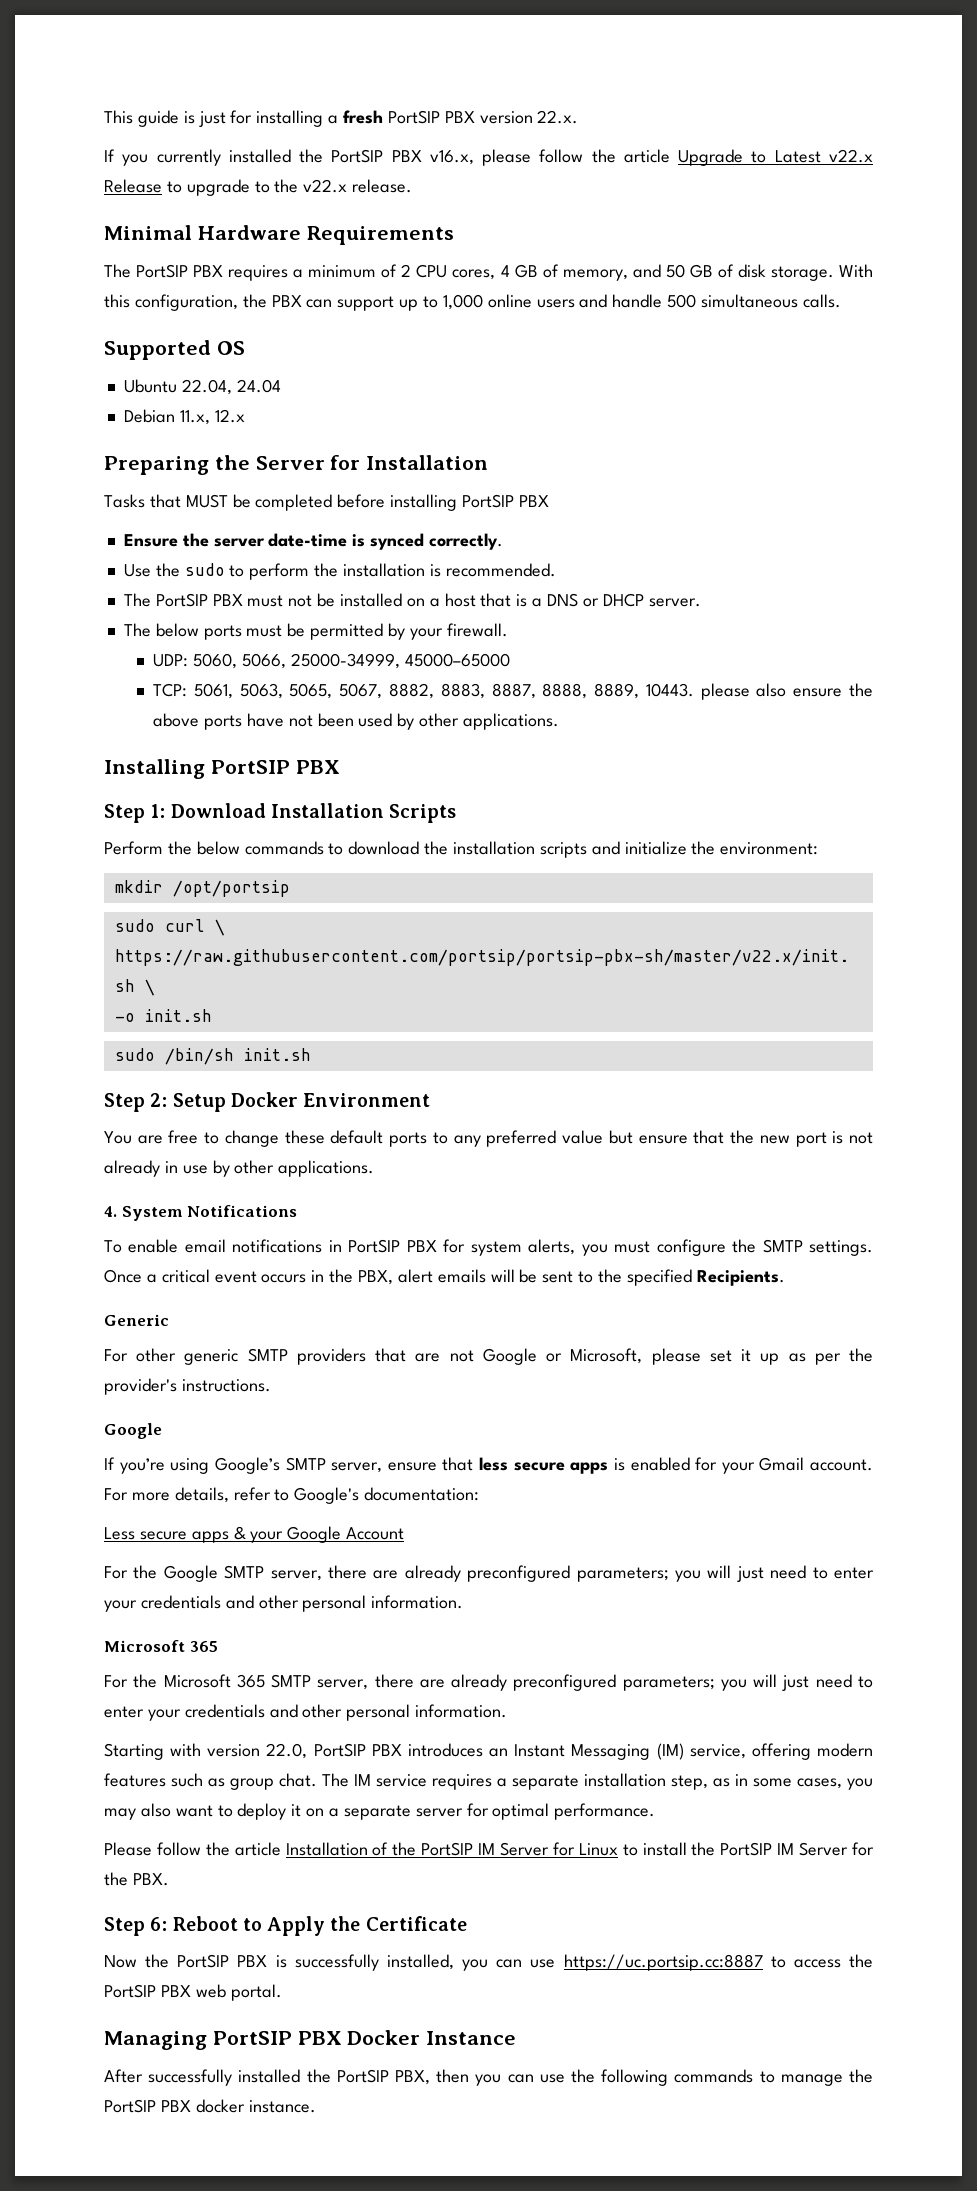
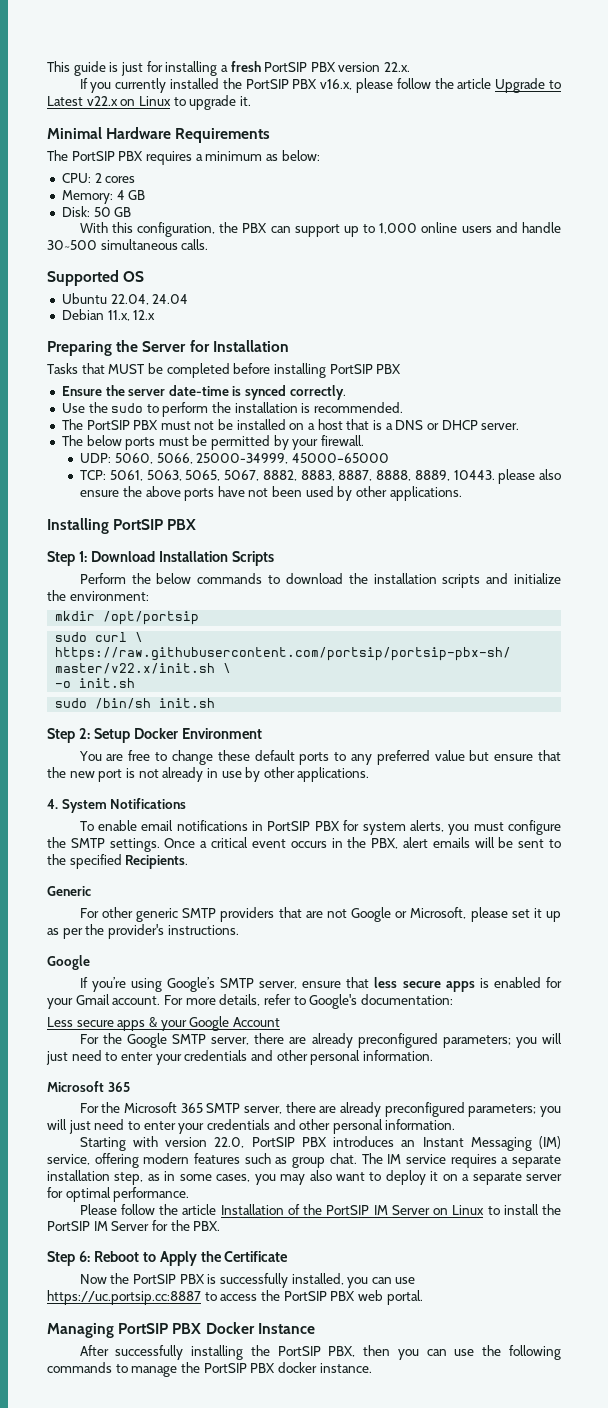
[104,179,413,196] Release to upgrade to the v22.x release. -> [120,95,251,110] on Linux to upgrade it.
[381,264,496,280] of 2 CPU cores, -> [265,150,320,161] [61,173,136,183] [61,190,113,204] as below: // CPU: 2 cores // Memory:
[542,264,661,281] of memory, and -> [61,206,90,217] // Disk:
[717,264,834,281] of disk storage. -> (132, 212) //
[667,294,697,308] 500 -> [47,240,97,250] 30~500
[552,1842,575,1856] for -> [433,1208,449,1215] on
[238,2069,301,2083] installed -> [191,1345,244,1360] installing

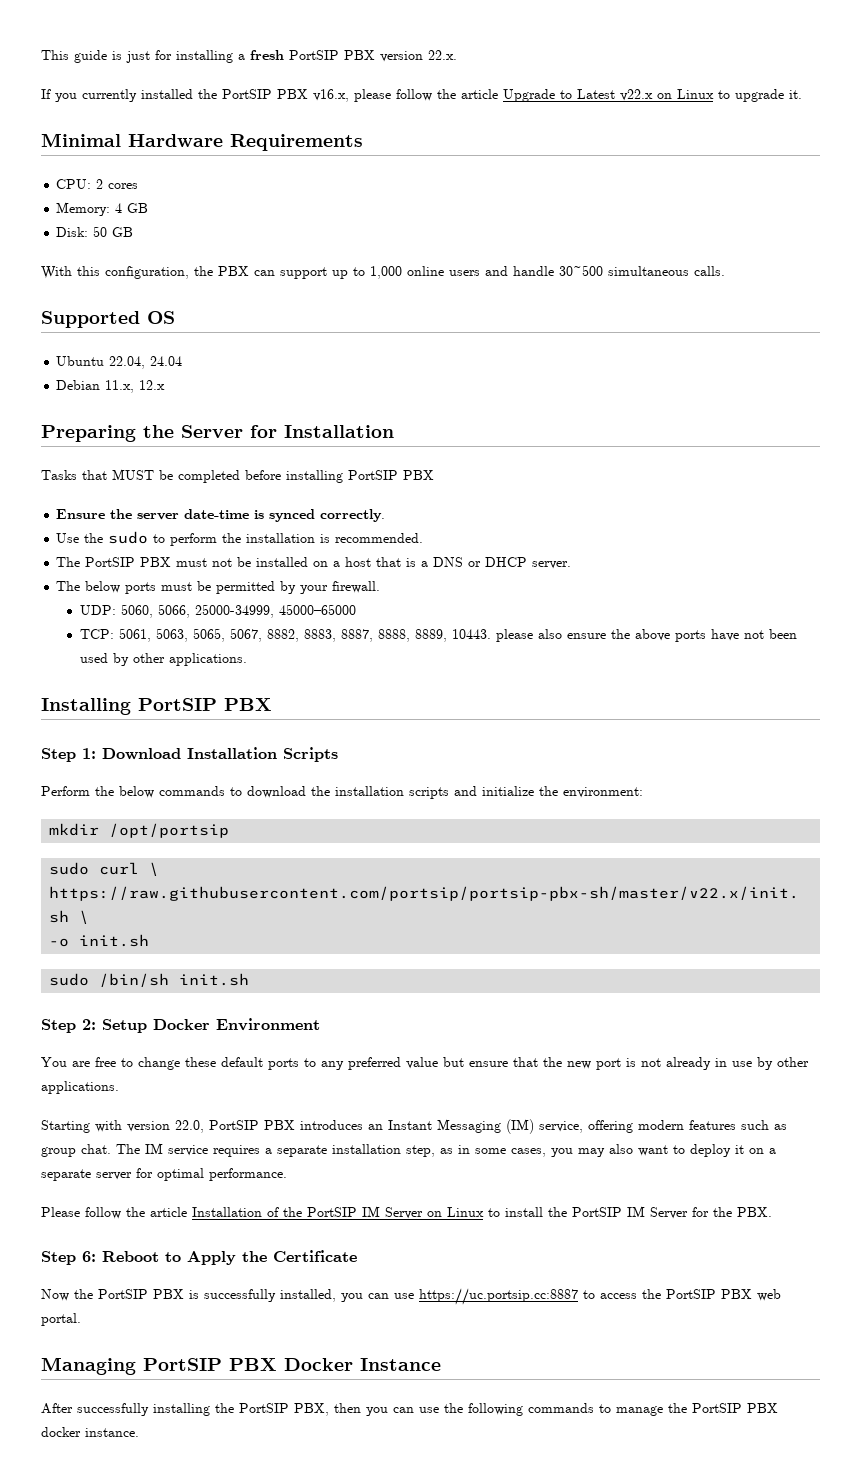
[47,150,320,165] // The PortSIP PBX requires a minimum as below: -> (363, 142) none
[47,798,187,813] [79,820,562,835] [47,837,561,852] [47,854,189,869] [47,886,91,896] [79,907,561,922] [47,924,239,939] [47,955,90,970] [79,977,562,992] [47,994,453,1009] [47,1016,280,1031] [79,1033,562,1048] [46,1050,433,1065] [47,1081,130,1092] [79,1102,561,1117] [47,1119,456,1134] // 4. System Notifications // To enable email notifications in PortSIP PBX for system alerts, you must configure the SMTP settings. Once a critical event occurs in the PBX, alert emails will be sent to the specified Recipients. // Generic // For other generic SMTP providers that are not Google or Microsoft, please set it up as per the provider's instructions. // Google // If you’re using Google’s SMTP server, ensure that less secure apps is enabled for your Gmail account. For more details, refer to Google's documentation: // Less secure apps & your Google Account // For the Google SMTP server, there are already preconfigured parameters; you will just need to enter your credentials and other personal information. // Microsoft 365 // For the Microsoft 365 SMTP server, there are already preconfigured parameters; you will just need to enter your credentials and other personal information. -> (119, 1087) none

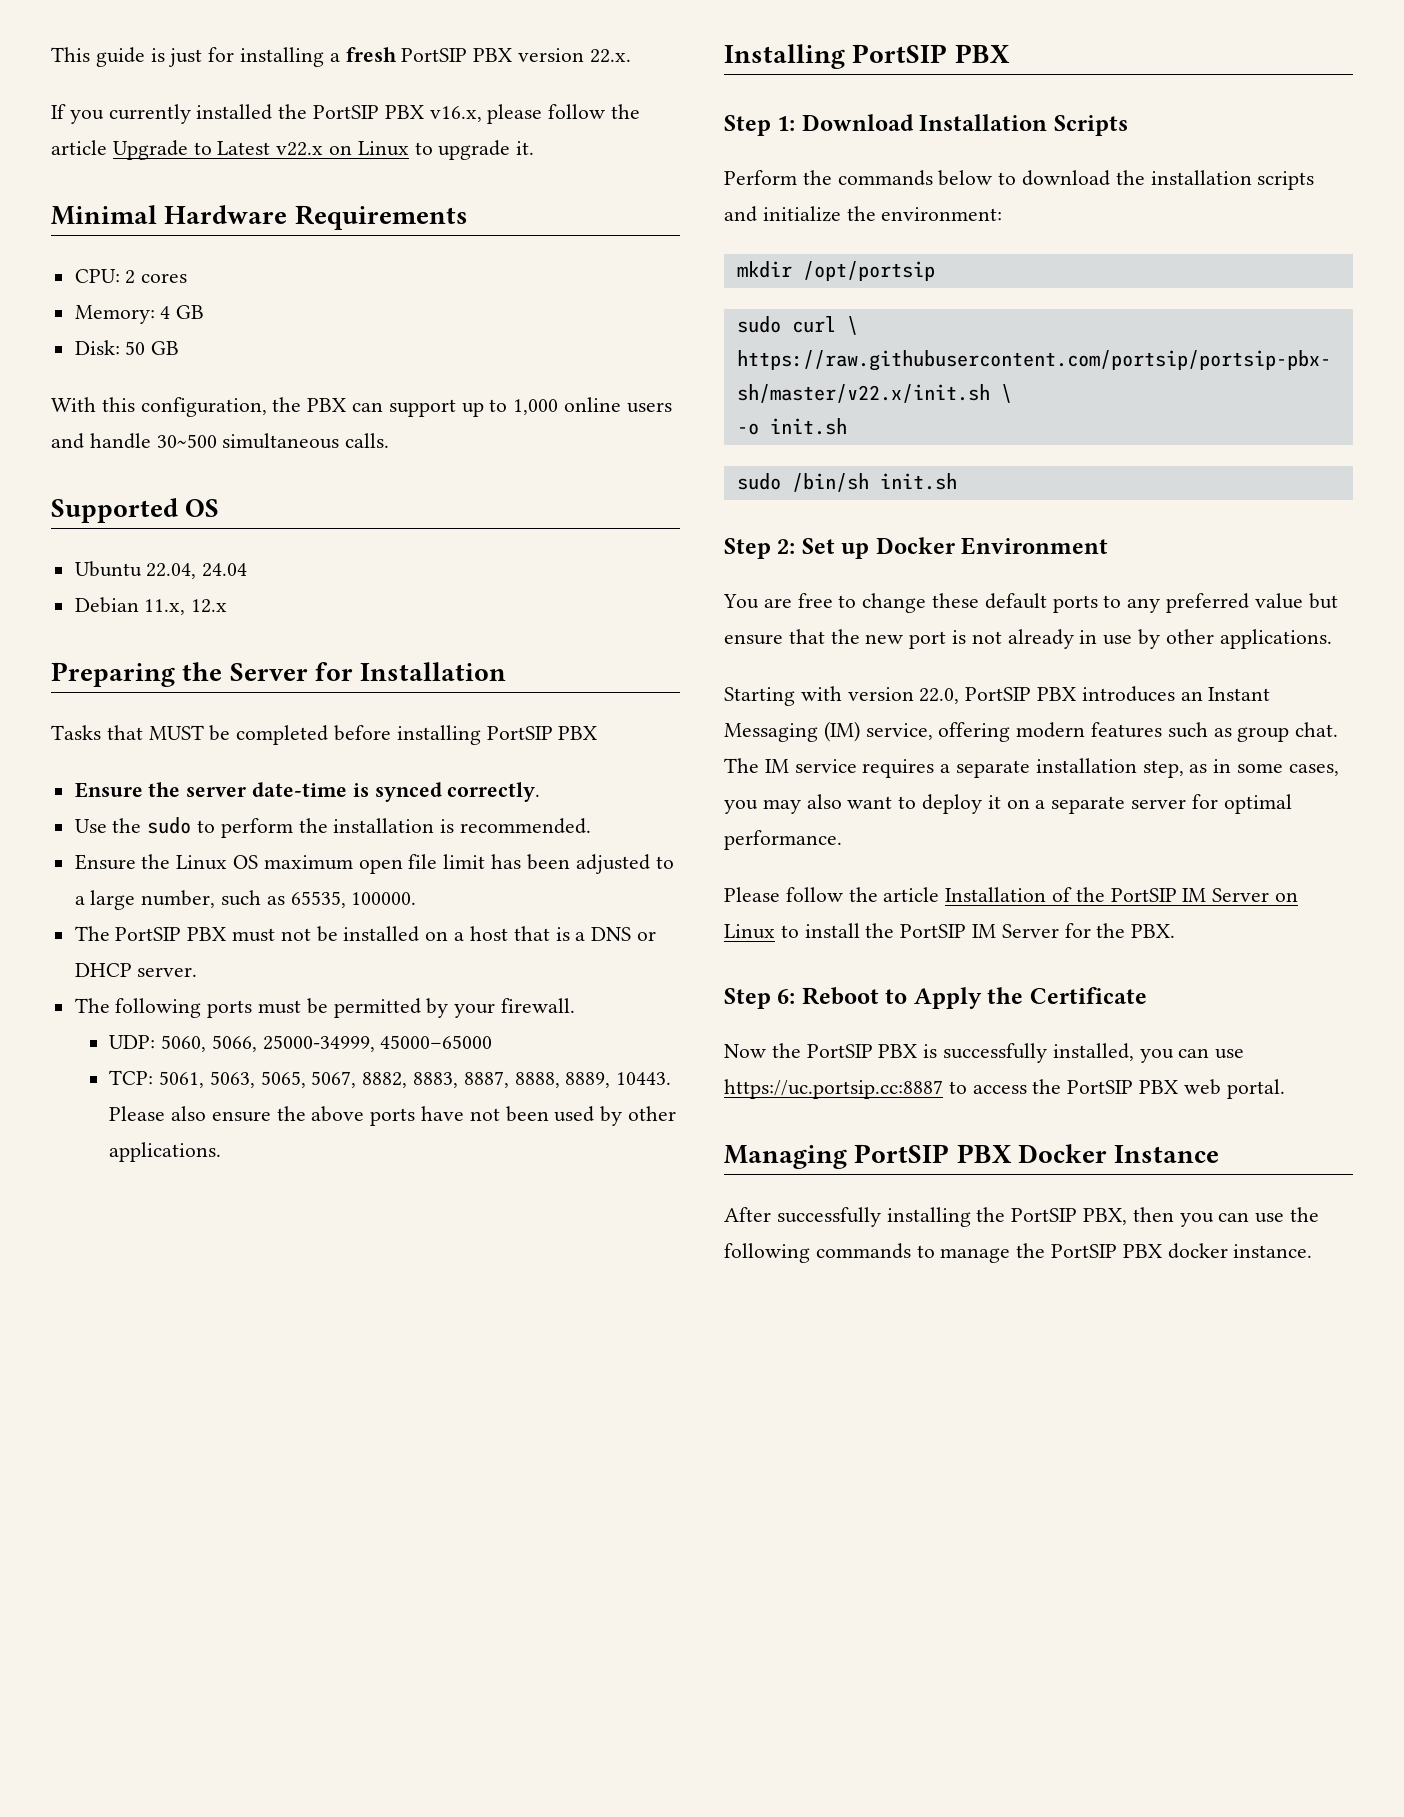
(424, 538) none -> [74,854,674,874] [74,890,417,910] // Ensure the Linux OS maximum open file limit has been adjusted to a large number, such as 65535, 100000.
[85,581,121,593] below -> [115,998,202,1018] following
[495,629,533,642] please -> [109,1106,166,1121] Please
[119,786,225,798] below commands -> [837,170,993,186] commands below
[102,1019,147,1033] Setup -> [801,538,870,559] Set up

